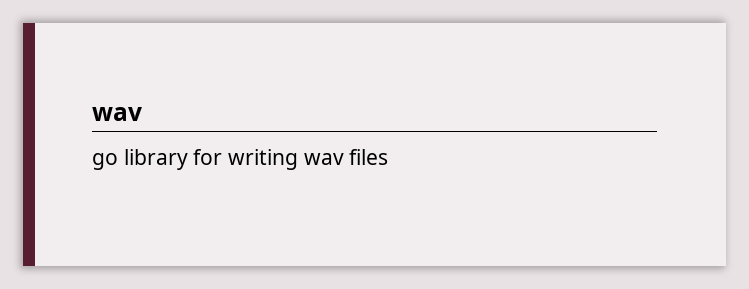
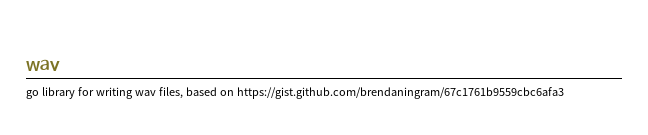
[349,149,389,165] files -> [158,87,564,99] files, based on https://gist.github.com/brendaningram/67c1761b9559cbc6afa3

